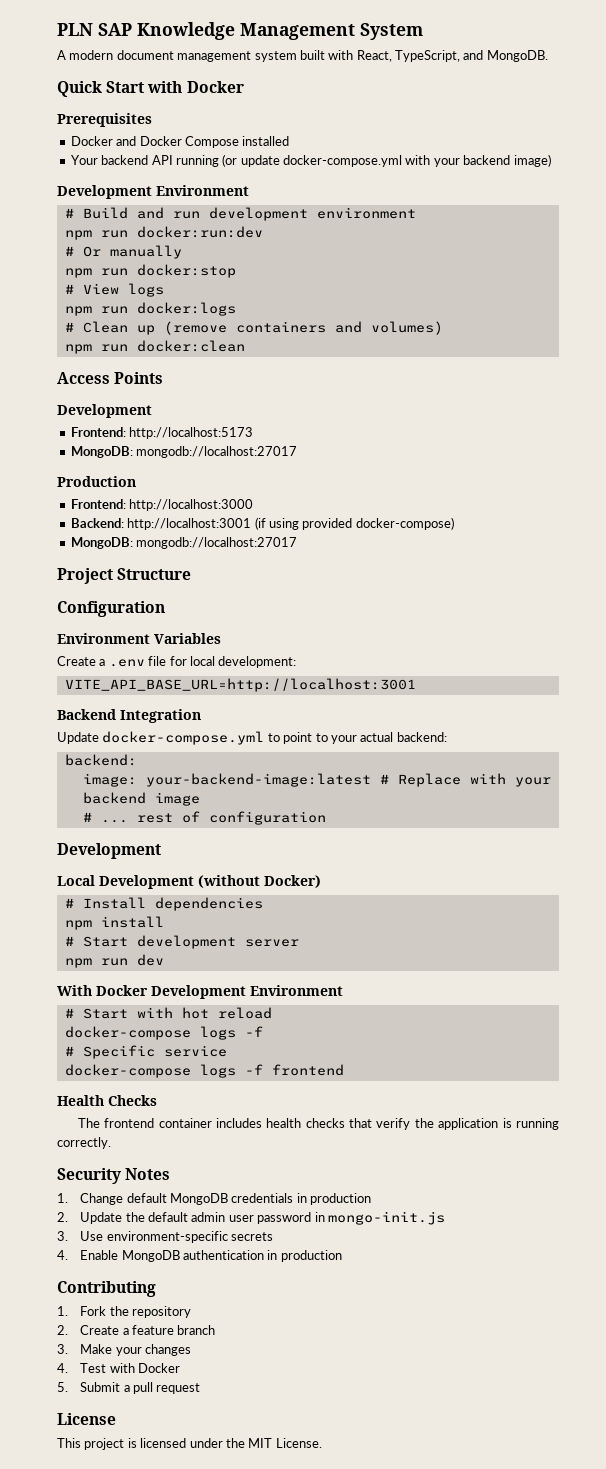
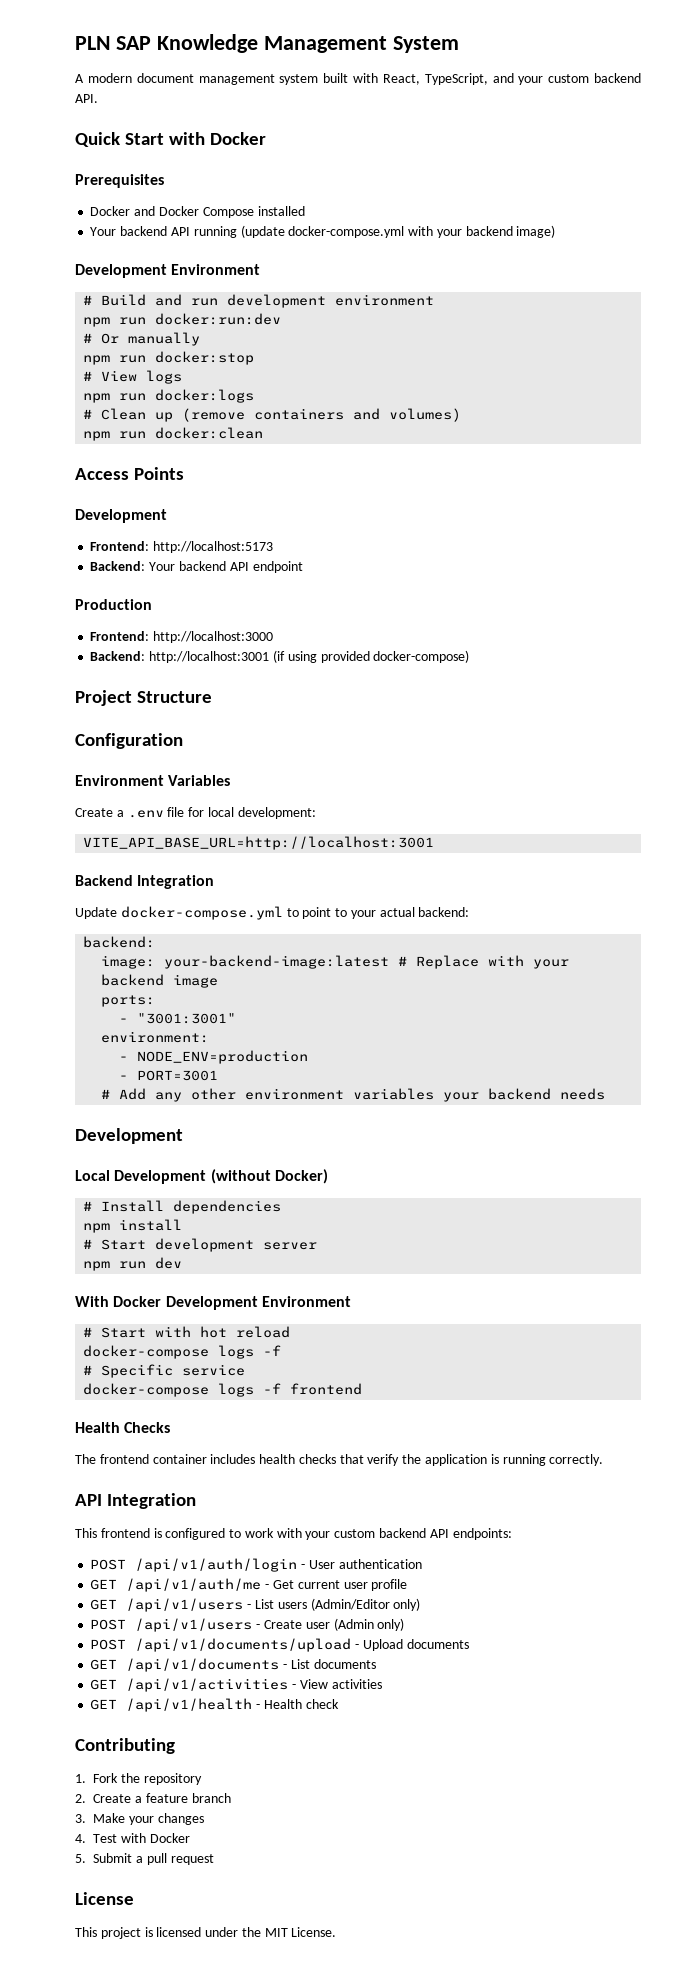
[486,50,548,62] MongoDB. -> [518,73,641,85] [75,94,98,103] your custom backend API.
[222,154,280,167] (or update -> [240,225,285,238] (update
[70,446,298,458] MongoDB: mongodb://localhost:27017 -> [90,561,303,573] Backend: Your backend API endpoint
[70,537,298,549] // MongoDB: mongodb://localhost:27017 -> (470, 656) none
[82,811,326,825] # ... rest of configuration -> [101,995,156,1007] [119,1013,237,1024] [101,1031,210,1043] [119,1050,309,1064] [119,1070,219,1081] [101,1088,606,1102] ports: // - "3001:3001" // environment: // - NODE_ENV=production // - PORT=3001 // # Add any other environment variables your backend needs
[57,1168,171,1184] [57,1193,372,1205] [57,1211,445,1225] [57,1231,274,1243] [57,1250,342,1262] Security Notes // 1. Change default MongoDB credentials in production // 2. Update the default admin user password in mongo-init.js // 3. Use environment-specific secrets // 4. Enable MongoDB authentication in production -> [75,1493,197,1509] [75,1528,512,1540] [90,1558,422,1572] [90,1578,408,1592] [90,1598,421,1612] [90,1618,405,1632] [90,1638,469,1652] [90,1658,376,1672] [90,1678,382,1692] [90,1698,339,1712] API Integration // This frontend is configured to work with your custom backend API endpoints: // POST /api/v1/auth/login - User authentication // GET /api/v1/auth/me - Get current user profile // GET /api/v1/users - List users (Admin/Editor only) // POST /api/v1/users - Create user (Admin only) // POST /api/v1/documents/upload - Upload documents // GET /api/v1/documents - List documents // GET /api/v1/activities - View activities // GET /api/v1/health - Health check

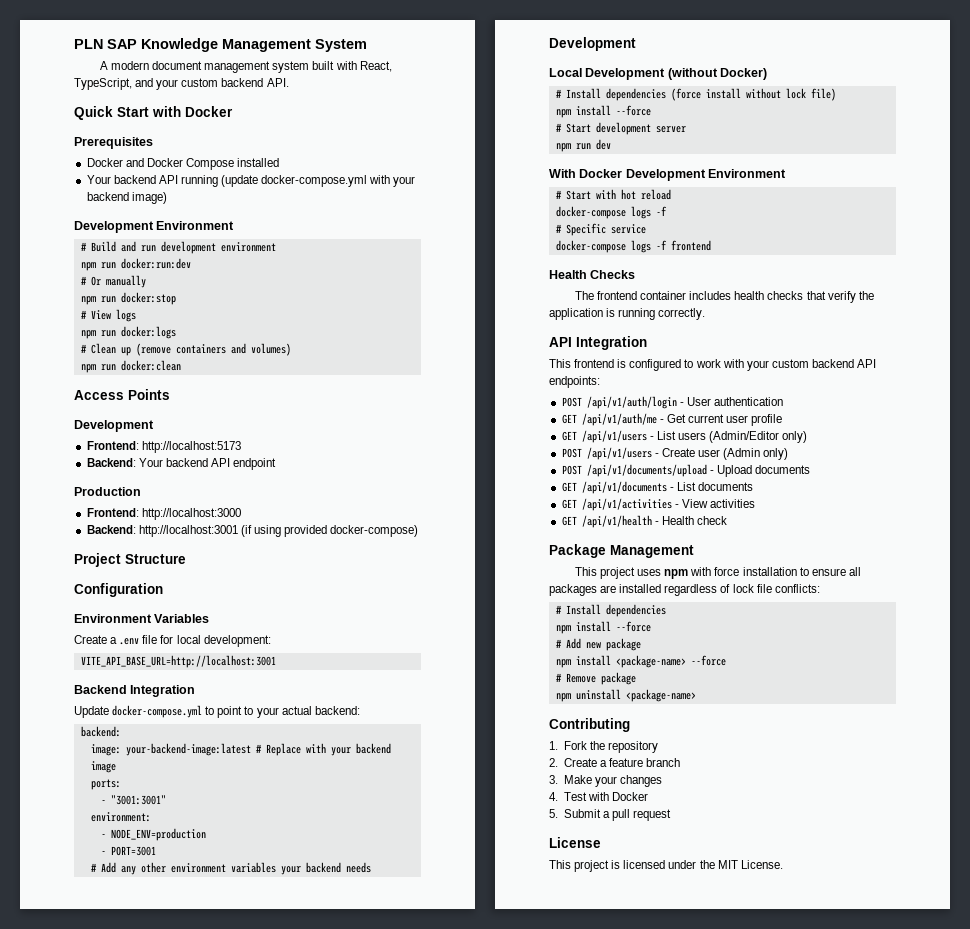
[83,1219,183,1233] // npm install -> [670,88,836,101] [555,105,651,118] (force install without lock file) // npm install --force
(339, 1704) none -> [549,544,694,558] [574,567,861,579] [549,584,820,596] [555,604,666,617] [555,621,651,634] [555,638,641,651] [555,655,726,668] [555,672,636,685] [555,689,696,702] // Package Management // This project uses npm with force installation to ensure all packages are installed regardless of lock file conflicts: // # Install dependencies // npm install --force // # Add new package // npm install <package-name> --force // # Remove package // npm uninstall <package-name>

